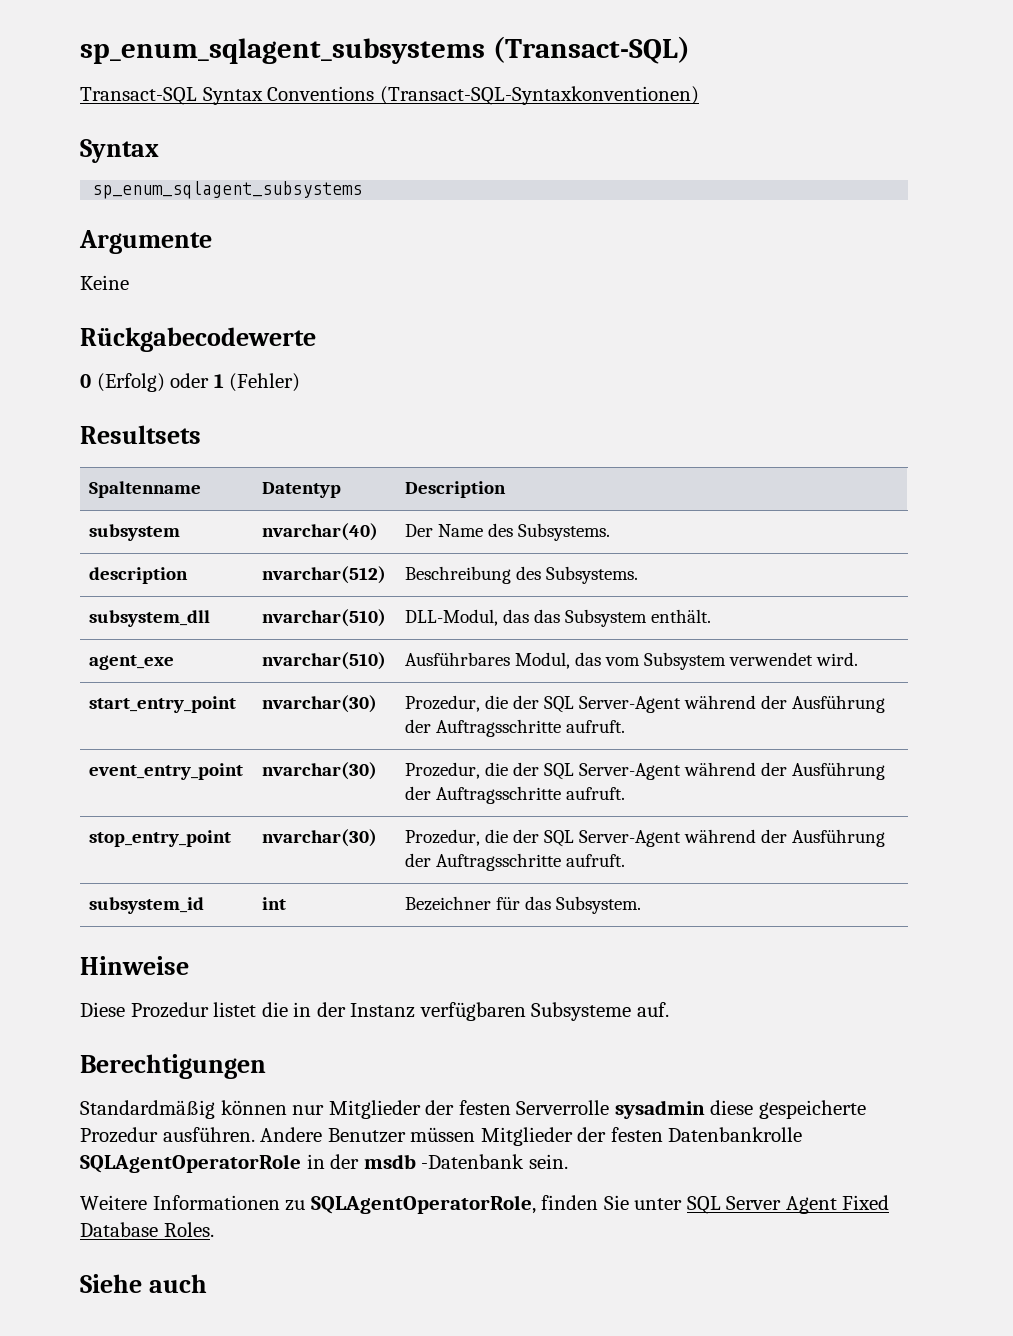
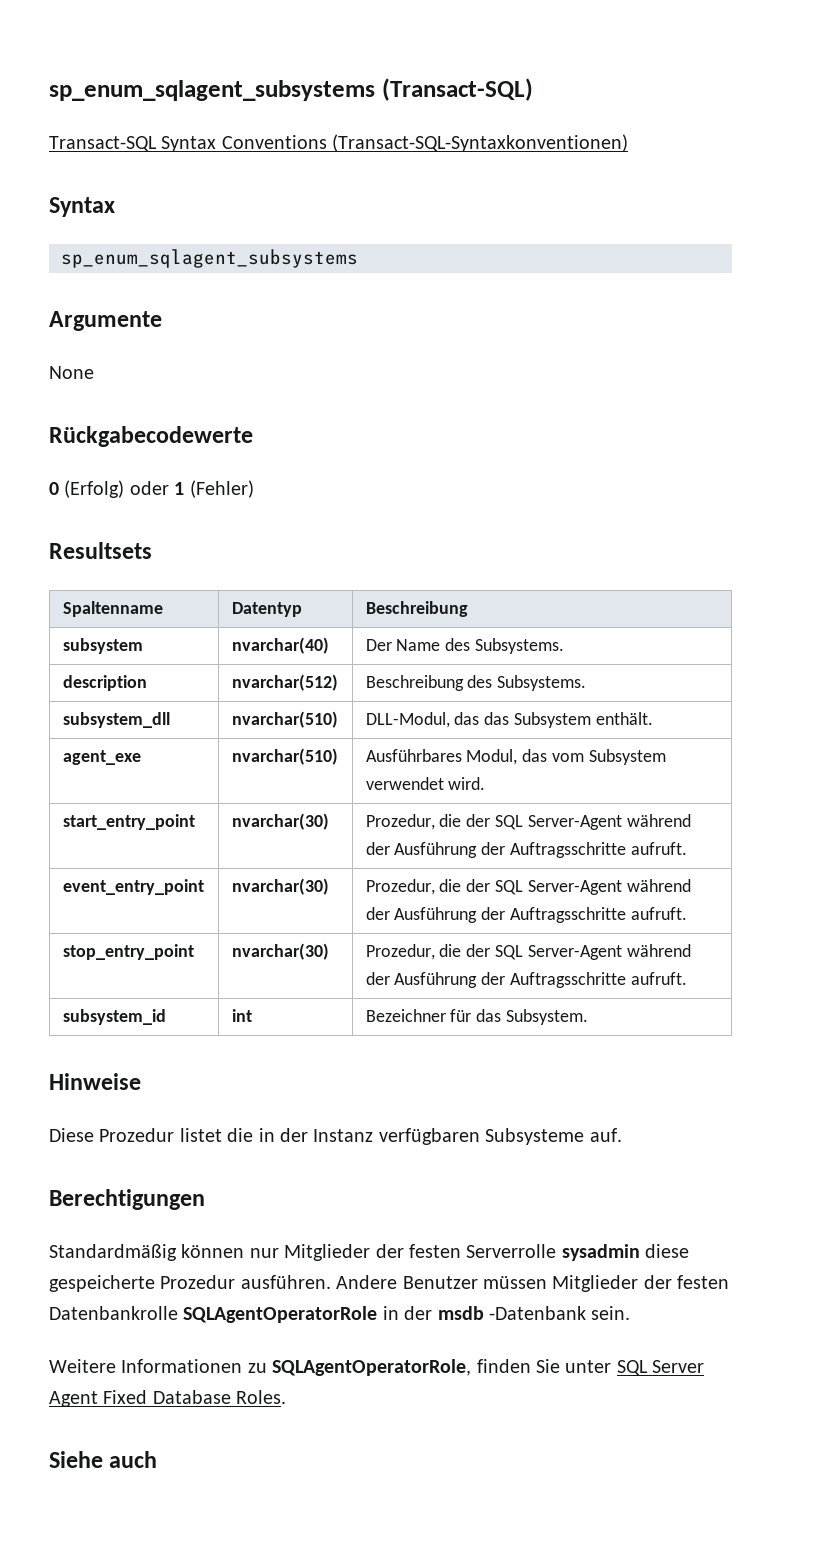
[80,275,129,290] // Keine -> [49,366,94,379] // None
[405,481,507,498] Description -> [365,601,468,617] Beschreibung

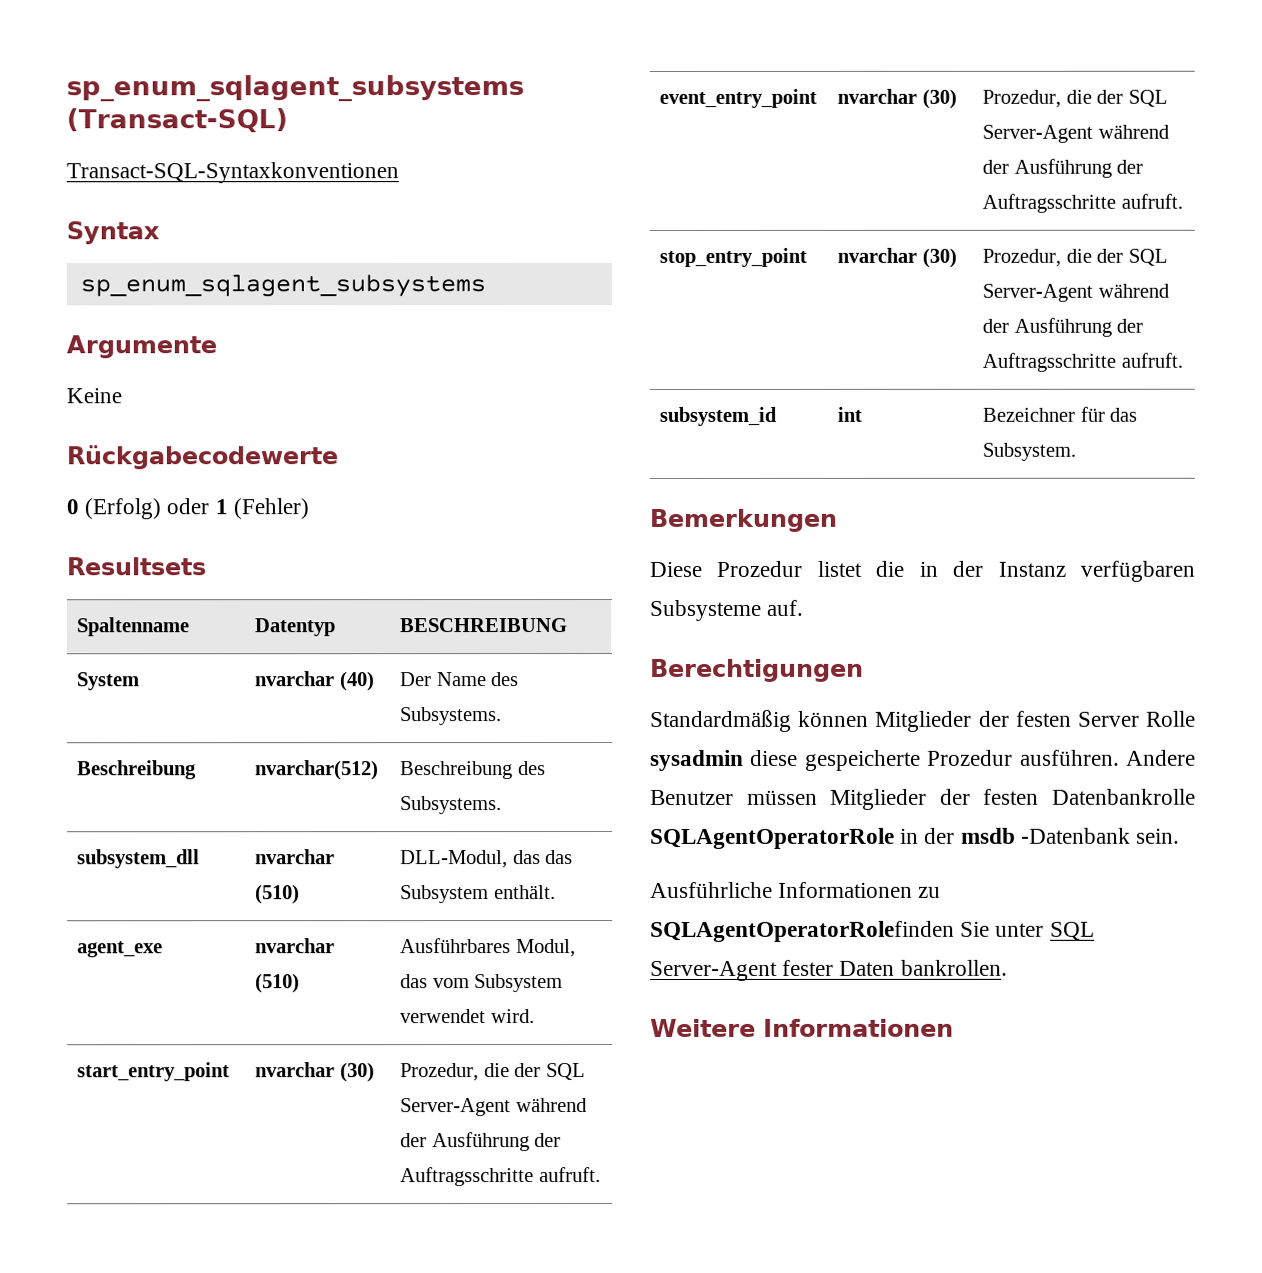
[49,134,629,152] Transact-SQL Syntax Conventions (Transact-SQL-Syntaxkonventionen) -> [66,162,399,184] Transact-SQL-Syntaxkonventionen
[49,366,94,379] // None -> [66,388,122,404] // Keine
[365,601,468,617] [62,638,143,654] [231,637,329,654] Beschreibung // subsystem | nvarchar(40) -> [399,618,568,633] [77,672,141,691] [255,671,375,692] BESCHREIBUNG // System | nvarchar (40)
[62,675,147,691] description -> [77,760,198,780] Beschreibung
[231,711,338,728] nvarchar(510) -> [255,849,336,865] [255,884,301,905] nvarchar (510)
[231,748,338,765] nvarchar(510) -> [255,938,336,954] [255,973,301,994] nvarchar (510)
[231,813,329,830] nvarchar(30) -> [255,1062,375,1083] nvarchar (30)
[231,878,329,895] nvarchar(30) -> [837,88,957,109] nvarchar (30)
[231,943,329,960] nvarchar(30) -> [837,247,957,268] nvarchar (30)
[49,1073,141,1090] Hinweise -> [649,508,837,532] Bemerkungen
[249,1244,557,1261] nur Mitglieder der festen Serverrolle -> [875,710,1196,732] Mitglieder der festen Server Rolle
[49,1359,116,1373] Weitere -> [650,881,773,898] Ausführliche
[272,1359,531,1376] SQLAgentOperatorRole, finden -> [650,920,955,942] SQLAgentOperatorRolefinden
[652,1360,705,1373] [49,1390,287,1407] [49,1451,158,1468] Server Agent Fixed Database Roles. // Siehe auch -> [650,959,1008,981] [650,1018,954,1037] Server-Agent fester Daten bankrollen. // Weitere Informationen

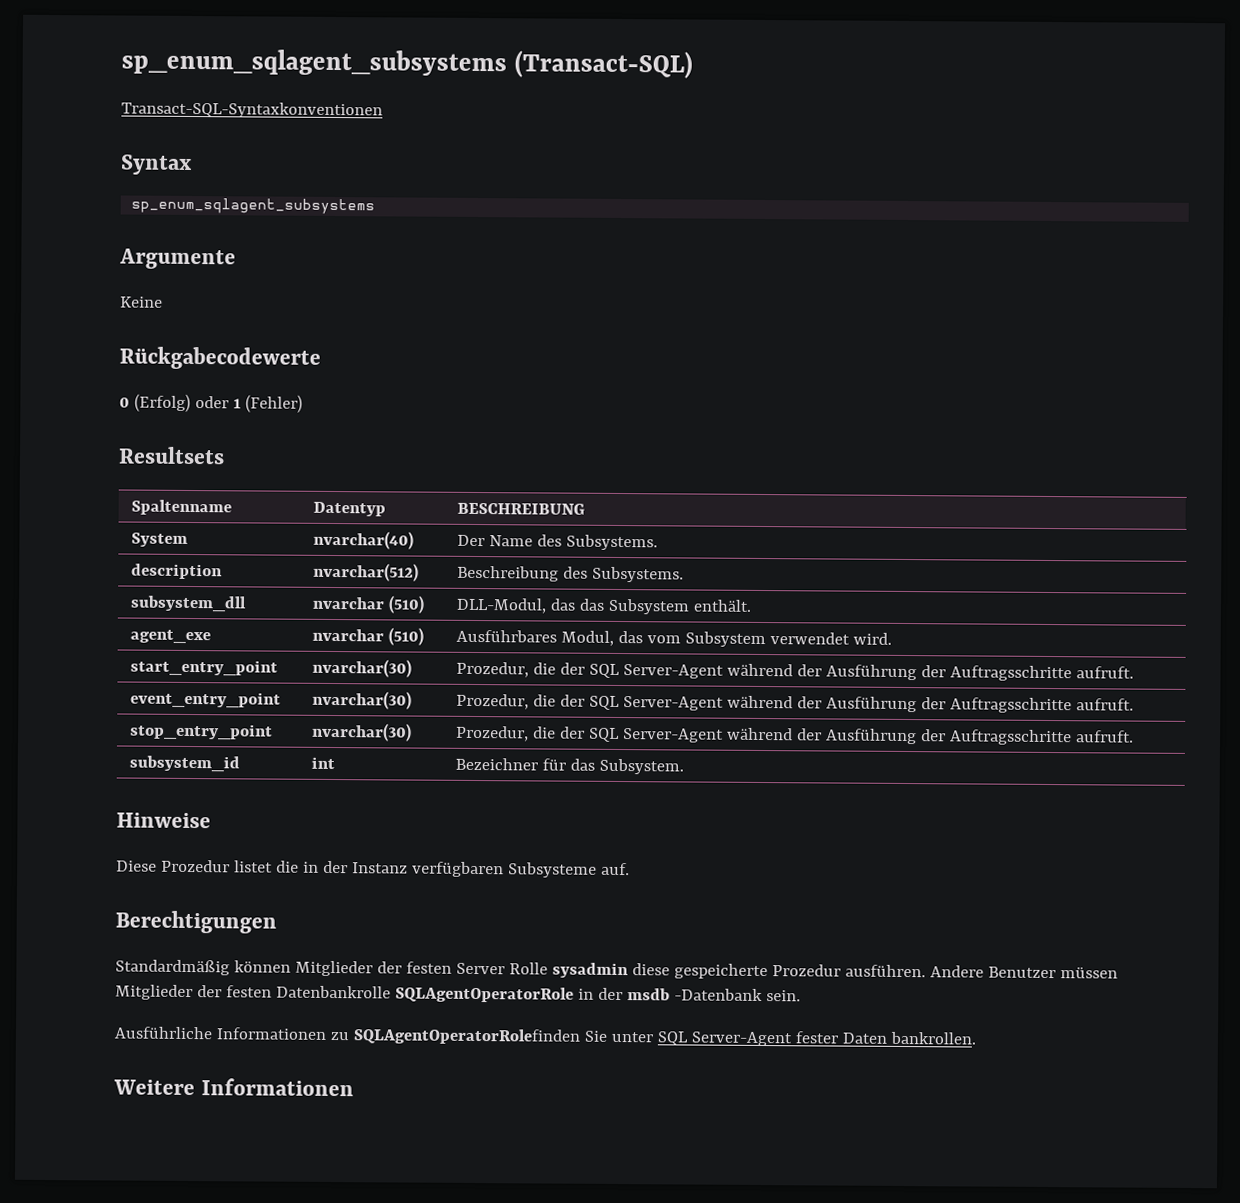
[255,671,375,692] nvarchar (40) -> [313,530,415,550] nvarchar(40)
[77,760,198,780] Beschreibung -> [131,563,224,580] description
[255,1062,375,1083] nvarchar (30) -> [312,658,413,678] nvarchar(30)
[837,88,957,109] nvarchar (30) -> [312,690,413,710] nvarchar(30)
[837,247,957,268] nvarchar (30) -> [312,722,413,742] nvarchar(30)
[649,508,837,532] Bemerkungen -> [116,812,211,829] Hinweise

